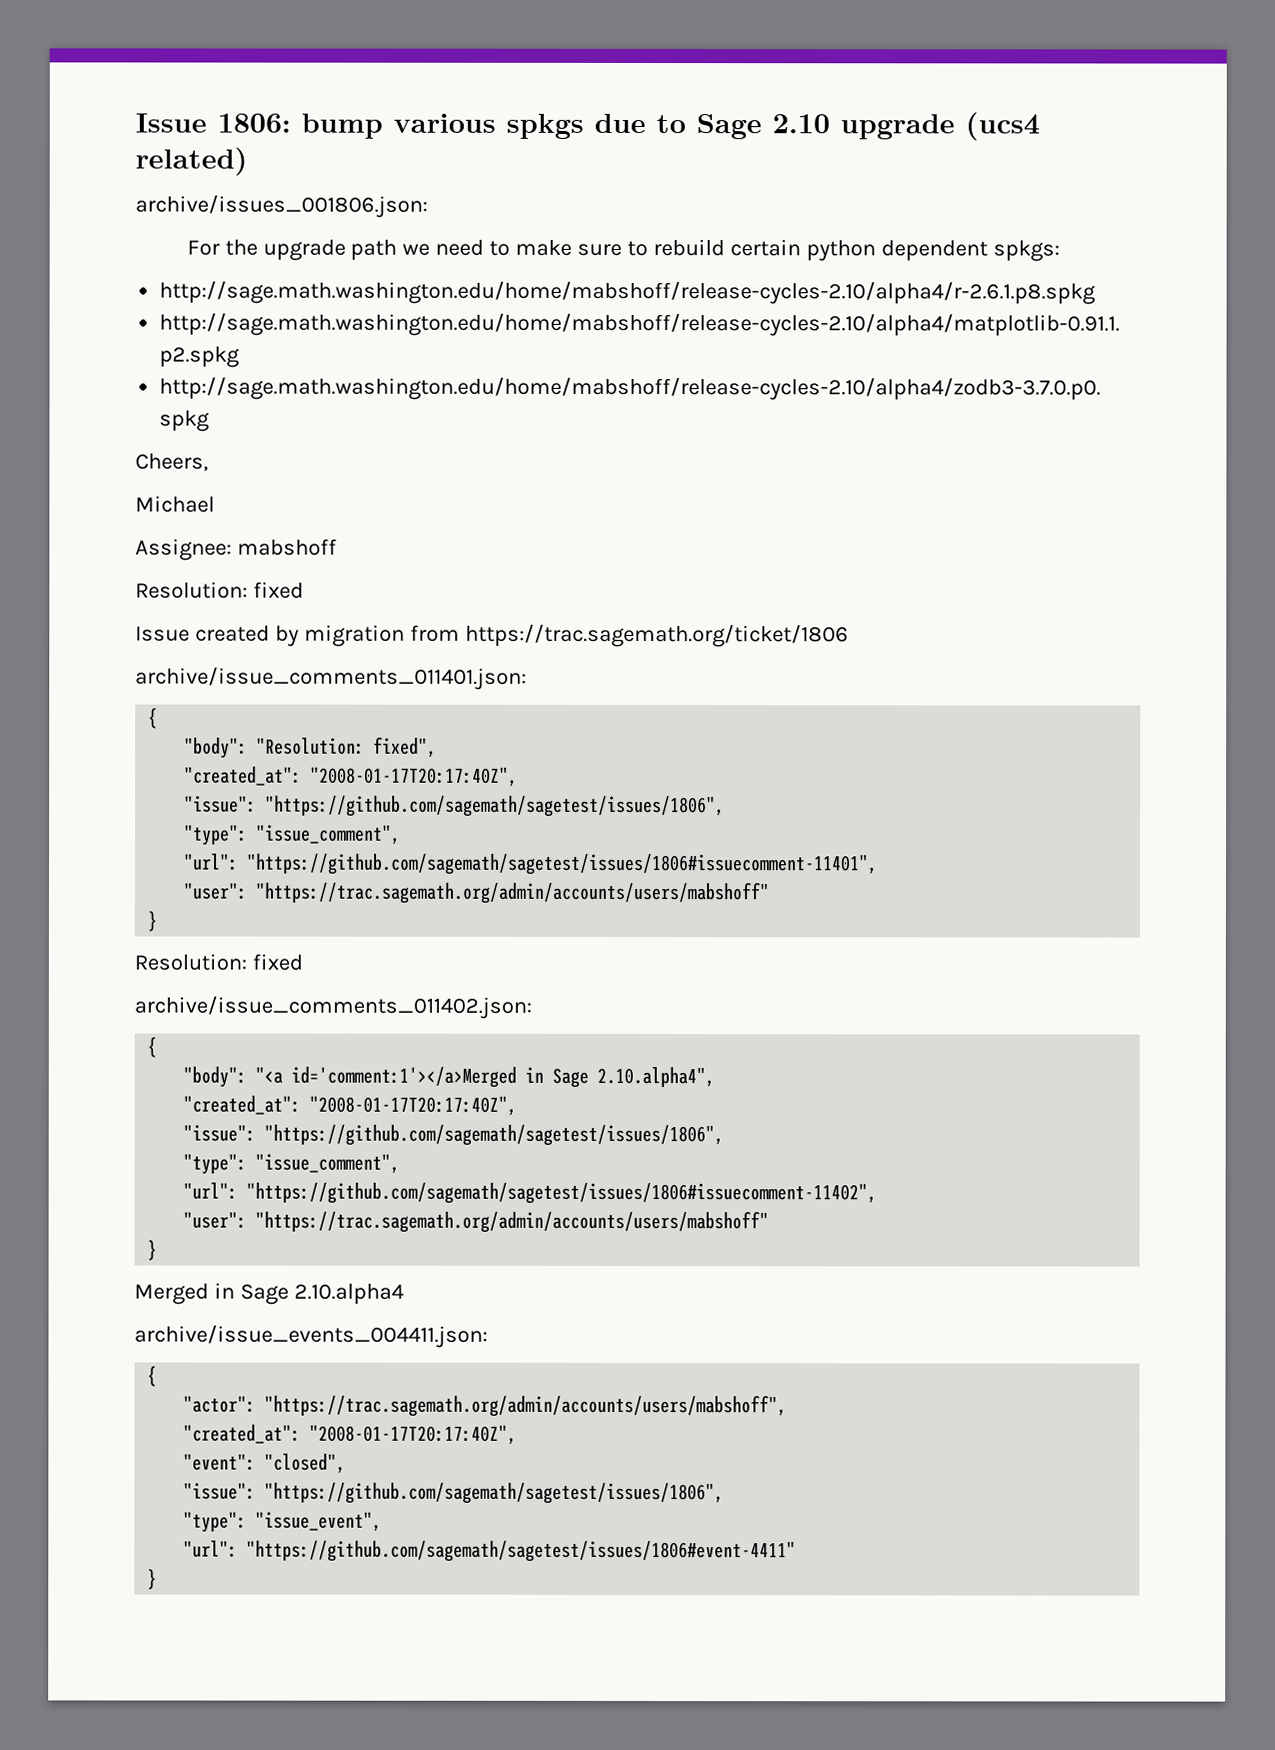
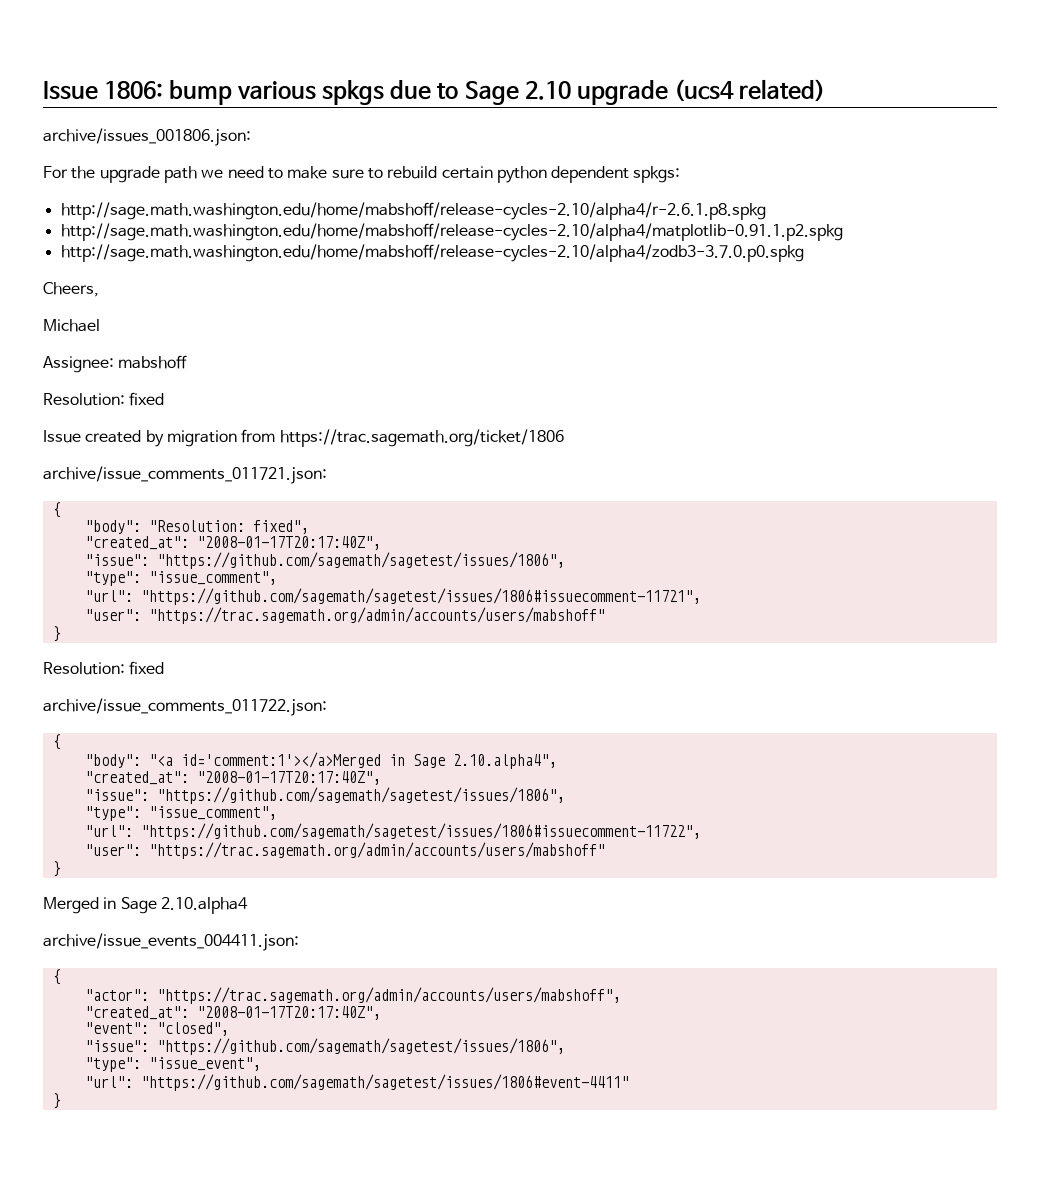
[135,666,527,690] archive/issue_comments_011401.json: -> [43,466,327,484] archive/issue_comments_011721.json:
[247,853,879,876] "https://github.com/sagemath/sagetest/issues/1806#issuecomment-11401", -> [140,588,701,605] "https://github.com/sagemath/sagetest/issues/1806#issuecomment-11721",
[134,995,532,1019] archive/issue_comments_011402.json: -> [43,698,327,716] archive/issue_comments_011722.json:
[246,1182,878,1205] "https://github.com/sagemath/sagetest/issues/1806#issuecomment-11402", -> [140,823,701,840] "https://github.com/sagemath/sagetest/issues/1806#issuecomment-11722",

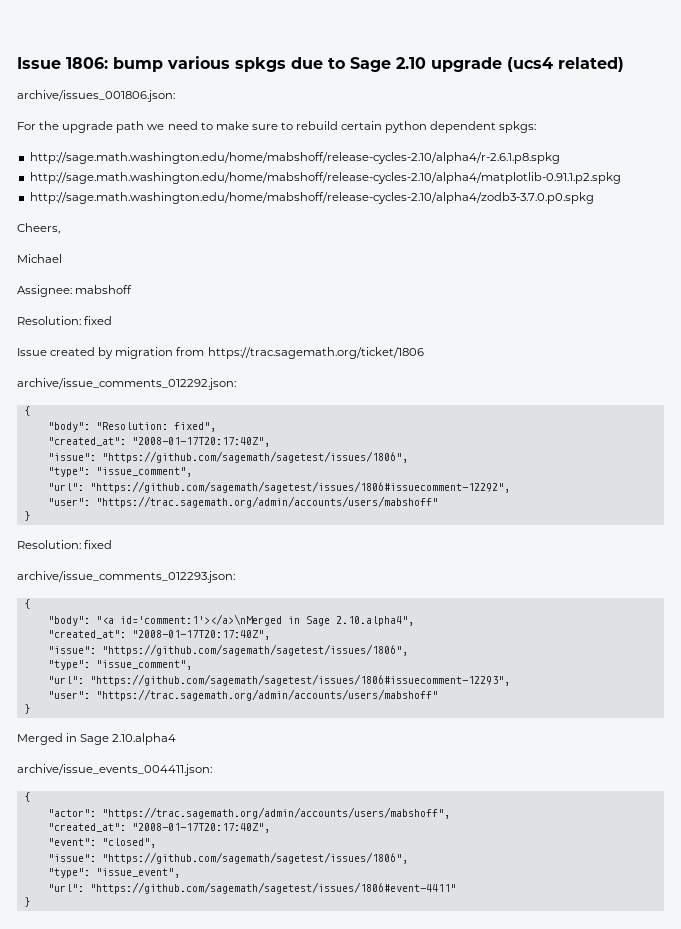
[43,466,327,484] archive/issue_comments_011721.json: -> [17,378,236,390] archive/issue_comments_012292.json:
[140,588,701,605] "https://github.com/sagemath/sagetest/issues/1806#issuecomment-11721", -> [89,481,510,493] "https://github.com/sagemath/sagetest/issues/1806#issuecomment-12292",
[43,698,327,716] archive/issue_comments_011722.json: -> [17,571,235,583] archive/issue_comments_012293.json:
[180,752,381,768] id='comment:1'></a>Merged -> [119,614,282,626] id='comment:1'></a>\nMerged
[140,823,701,840] "https://github.com/sagemath/sagetest/issues/1806#issuecomment-11722", -> [89,674,510,686] "https://github.com/sagemath/sagetest/issues/1806#issuecomment-12293",

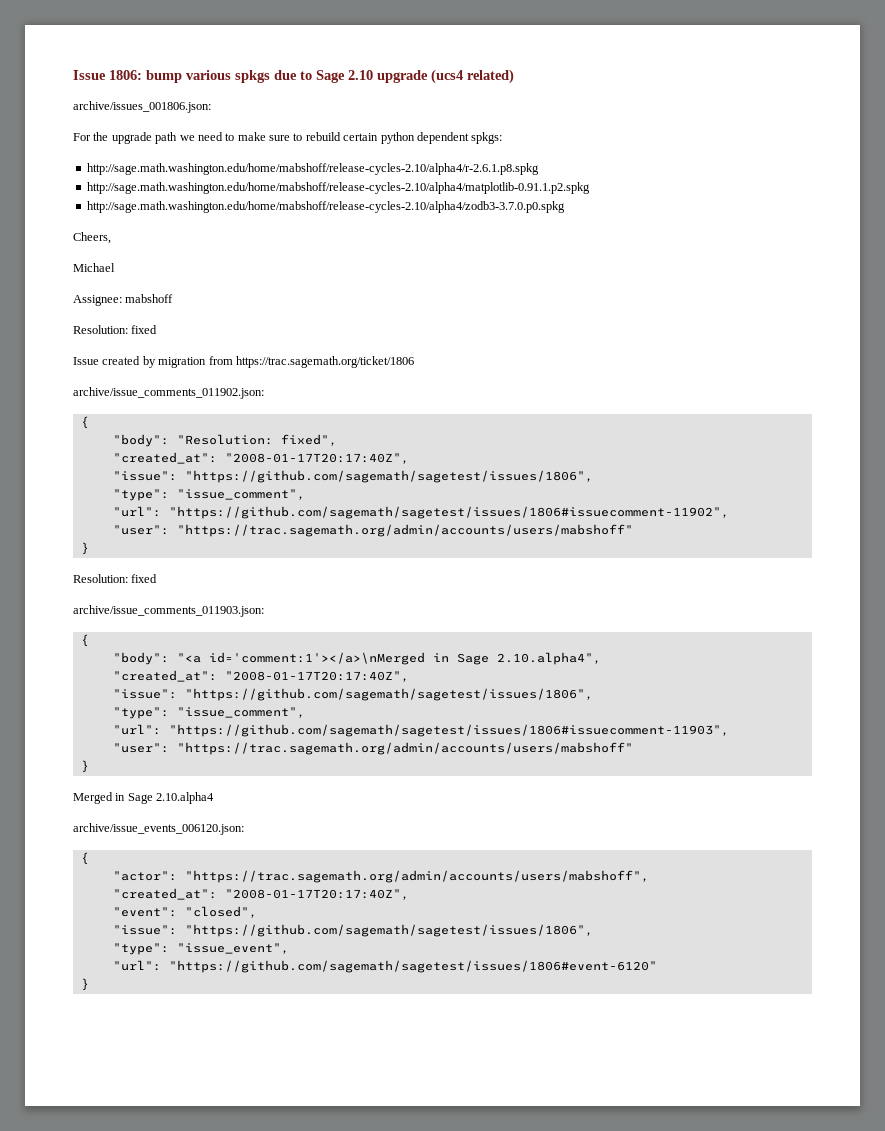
[17,378,236,390] archive/issue_comments_012292.json: -> [73,387,264,399] archive/issue_comments_011902.json:
[89,481,510,493] "https://github.com/sagemath/sagetest/issues/1806#issuecomment-12292", -> [168,506,729,519] "https://github.com/sagemath/sagetest/issues/1806#issuecomment-11902",
[17,571,235,583] archive/issue_comments_012293.json: -> [73,605,264,617] archive/issue_comments_011903.json:
[89,674,510,686] "https://github.com/sagemath/sagetest/issues/1806#issuecomment-12293", -> [168,724,729,737] "https://github.com/sagemath/sagetest/issues/1806#issuecomment-11903",
[17,764,212,776] archive/issue_events_004411.json: -> [73,823,244,835] archive/issue_events_006120.json:
[89,882,456,894] "https://github.com/sagemath/sagetest/issues/1806#event-4411" -> [168,960,657,973] "https://github.com/sagemath/sagetest/issues/1806#event-6120"

